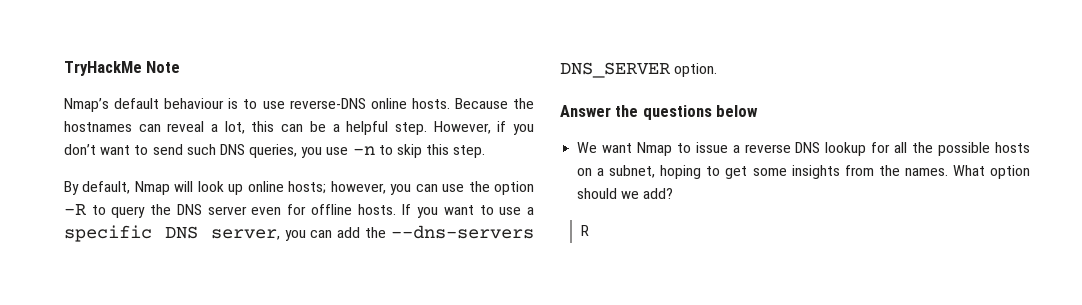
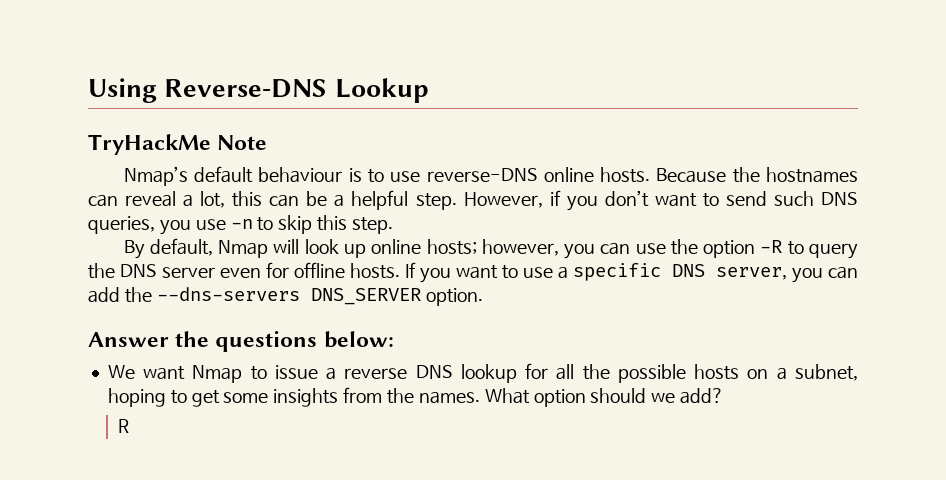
(64, 68) none -> [88,78,429,103] Using Reverse-DNS Lookup //
[716,105,759,117] below -> [323,331,394,348] below:

